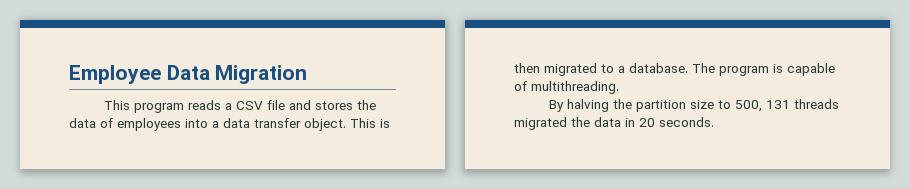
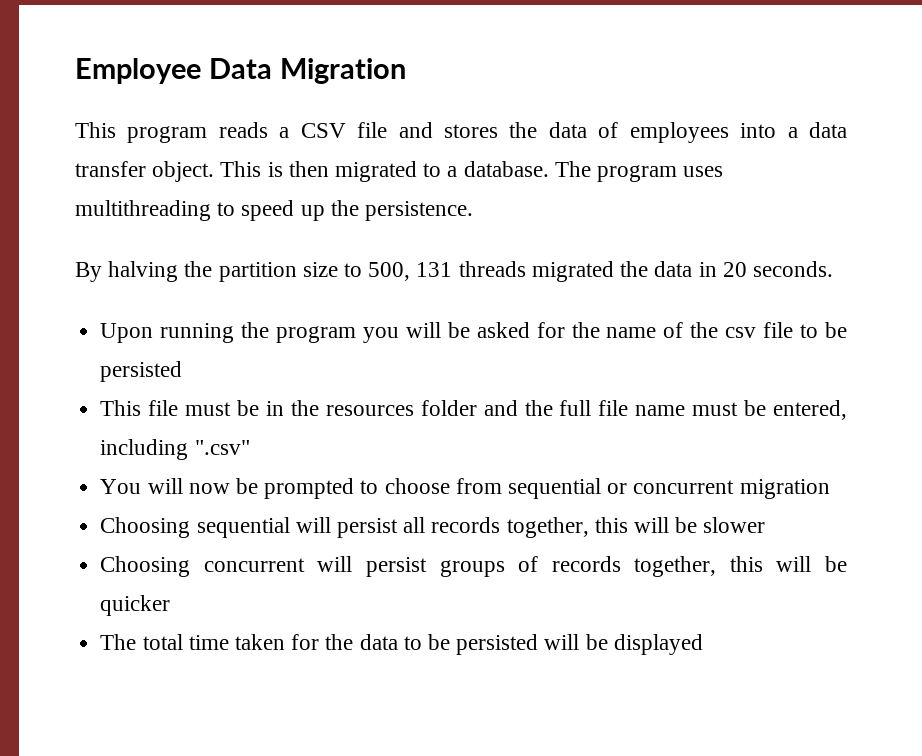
[773,63,835,76] [514,81,619,94] is capable of multithreading. -> [683,166,724,177] [75,200,474,221] uses multithreading to speed up the persistence.
(714, 122) none -> [100,322,848,343] [100,361,183,382] [100,400,847,420] [100,439,250,460] [100,478,830,499] [100,517,766,538] [100,556,848,577] [100,595,171,616] [100,634,703,655] // Upon running the program you will be asked for the name of the csv file to be persisted // This file must be in the resources folder and the full file name must be entered, including ".csv" // You will now be prompted to choose from sequential or concurrent migration // Choosing sequential will persist all records together, this will be slower // Choosing concurrent will persist groups of records together, this will be quicker // The total time taken for the data to be persisted will be displayed

